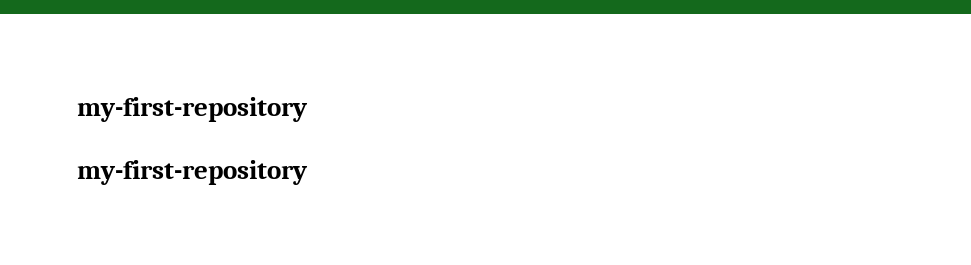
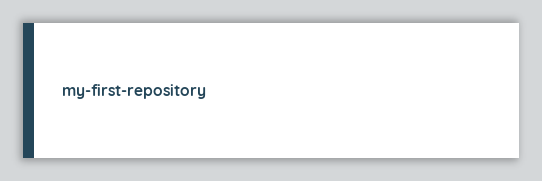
[77,97,308,122] [77,160,308,185] my-first-repository // my-first-repository -> [62,84,206,99] my-first-repository

